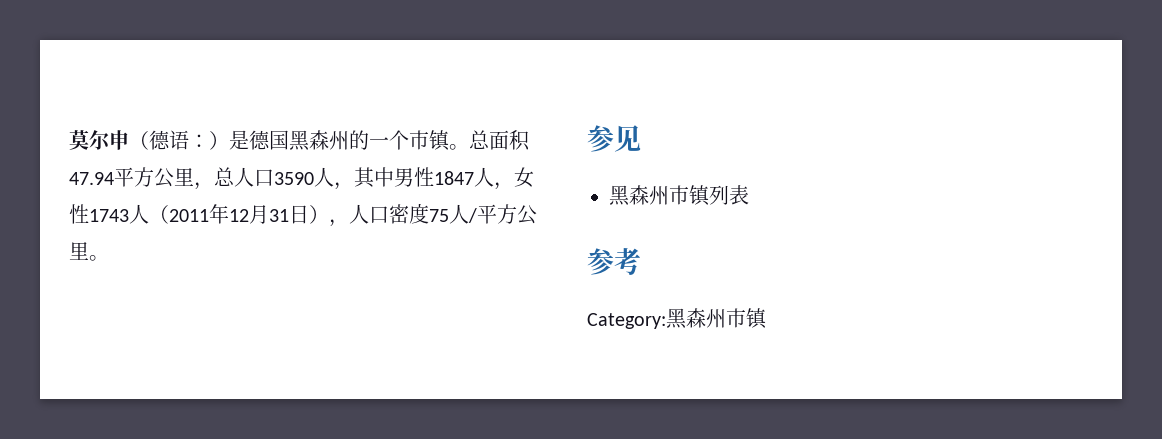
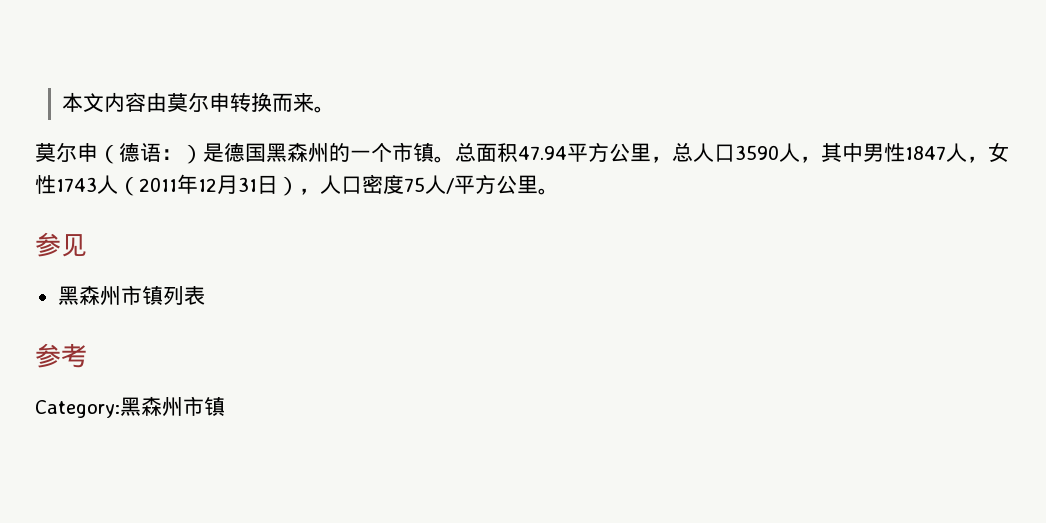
(69, 140) none -> [61,92,335,113] 本文内容由莫尔申转换而来。 //

